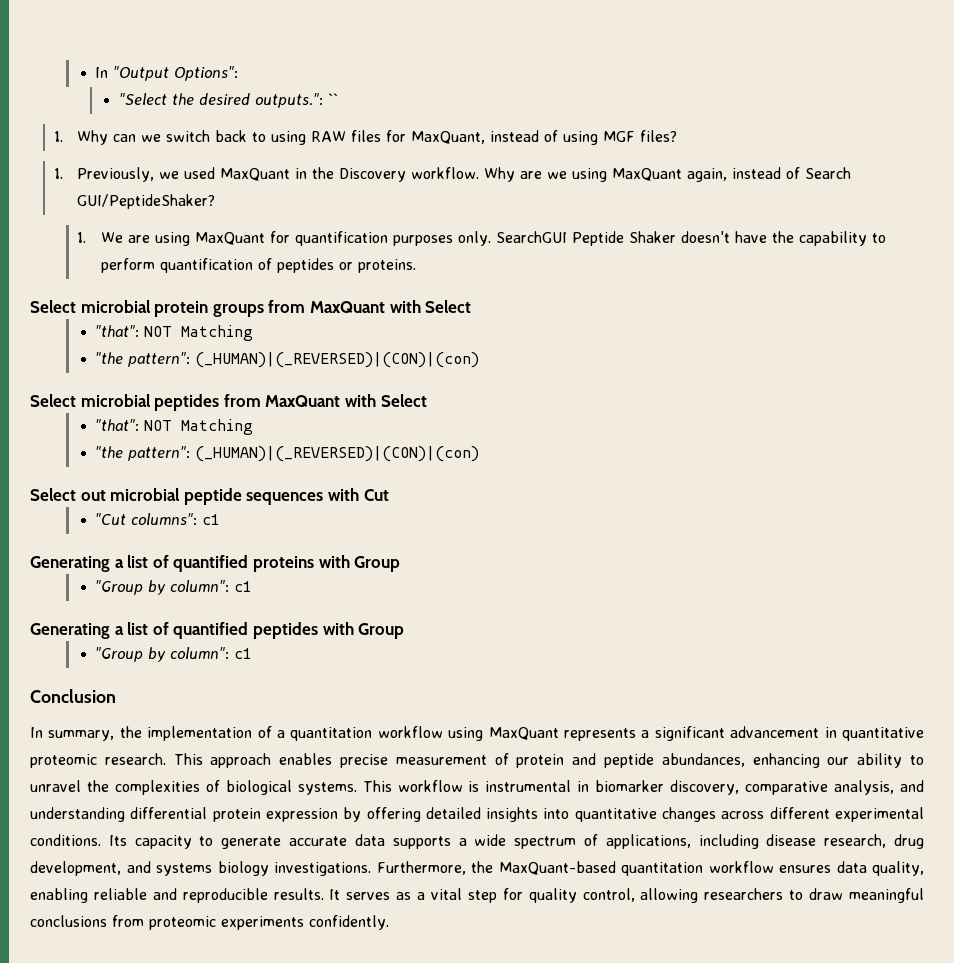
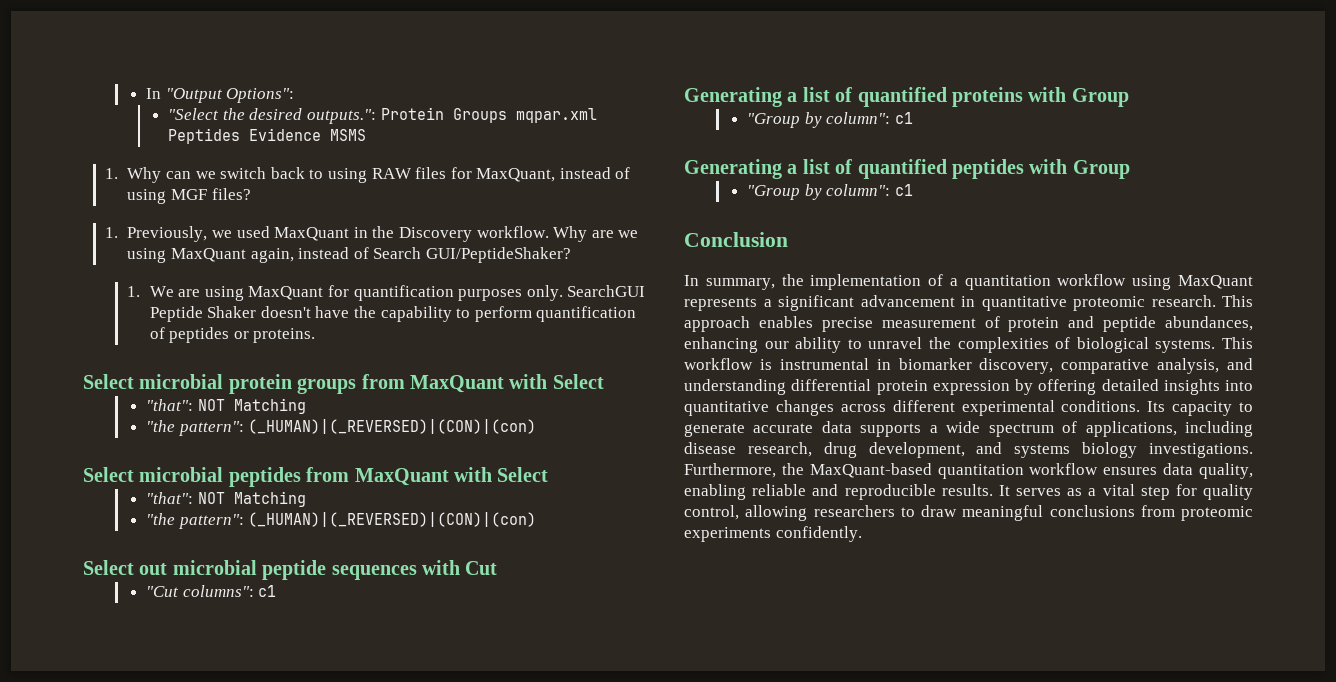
[327,93,338,105] `` -> [380,107,597,123] [168,128,367,144] Protein Groups mqpar.xml Peptides Evidence MSMS

